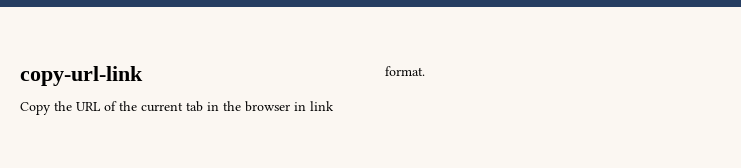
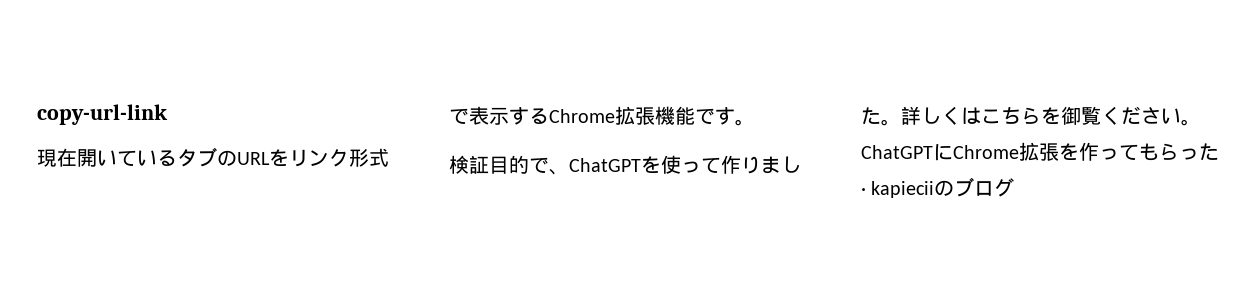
[20,101,334,115] [385,66,425,76] Copy the URL of the current tab in the browser in link format. -> [37,147,389,167] [449,106,755,126] [449,155,801,175] [861,106,1201,126] [861,142,1219,161] [861,177,1015,198] 現在開いているタブのURLをリンク形式で表示するChrome拡張機能です。 // 検証目的で、ChatGPTを使って作りました。詳しくはこちらを御覧ください。ChatGPTにChrome拡張を作ってもらった· kapieciiのブログ

